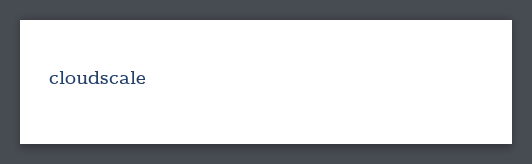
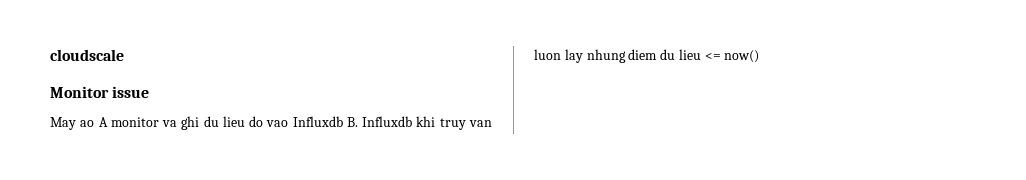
(146, 77) none -> [50,86,150,98] [50,116,492,130] [534,49,760,63] // Monitor issue // May ao A monitor va ghi du lieu do vao Influxdb B. Influxdb khi truy van luon lay nhung diem du lieu <= now()

